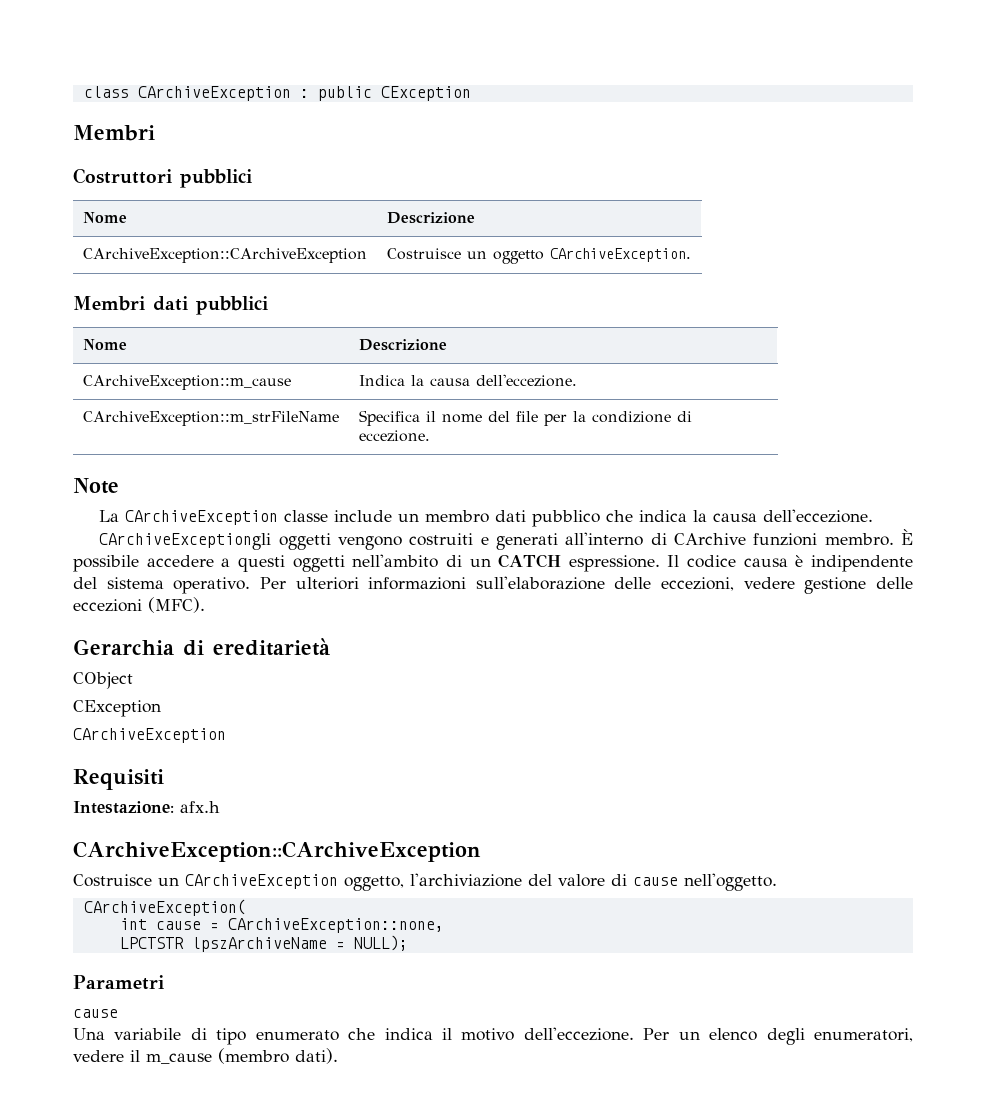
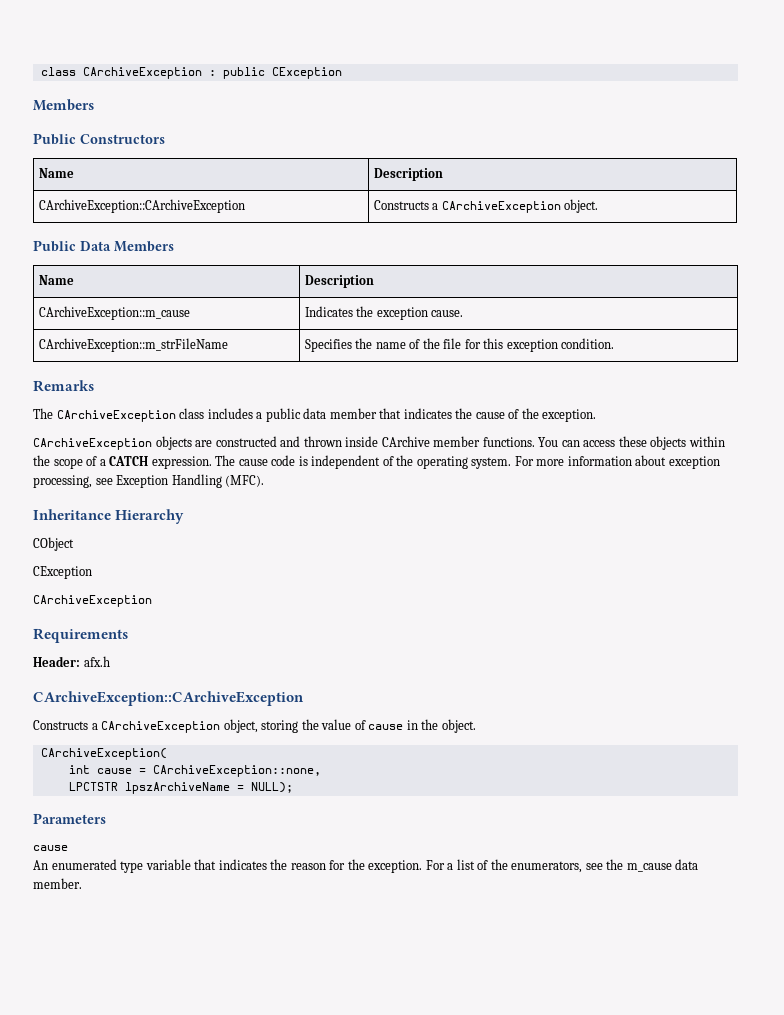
[73,125,155,141] [73,168,252,188] [82,212,127,223] [386,212,475,224] [82,248,367,263] [386,248,691,264] [73,296,268,315] [82,339,127,350] [358,339,447,351] [82,375,291,390] [358,374,577,387] [82,411,339,426] [358,410,692,426] [358,430,430,442] [73,478,119,494] [99,509,874,527] [99,529,913,550] [73,554,913,572] [73,576,913,594] [73,597,205,613] [73,638,330,656] Membri // Costruttori pubblici // Nome | Descrizione // CArchiveException::CArchiveException | Costruisce un oggetto CArchiveException. // Membri dati pubblici // Nome | Descrizione // CArchiveException::m_cause | Indica la causa dell'eccezione. // CArchiveException::m_strFileName | Specifica il nome del file per la condizione di eccezione. // Note // La CArchiveException classe include un membro dati pubblico che indica la causa dell'eccezione. // CArchiveExceptiongli oggetti vengono costruiti e generati all'interno di CArchive funzioni membro. È possibile accedere a questi oggetti nell'ambito di un CATCH espressione. Il codice causa è indipendente del sistema operativo. Per ulteriori informazioni sull'elaborazione delle eccezioni, vedere gestione delle eccezioni (MFC). // Gerarchia di ereditarietà -> [33,99,94,111] [33,133,165,145] [38,168,74,178] [373,168,443,181] [38,199,245,213] [373,199,599,213] [33,240,174,252] [38,275,74,285] [304,275,374,288] [38,306,190,320] [304,306,464,320] [38,338,228,352] [304,338,615,352] [33,380,94,392] [33,408,597,422] [33,436,725,450] [33,455,720,469] [33,474,265,488] [33,509,185,524] Members // Public Constructors // Name | Description // CArchiveException::CArchiveException | Constructs a CArchiveException object. // Public Data Members // Name | Description // CArchiveException::m_cause | Indicates the exception cause. // CArchiveException::m_strFileName | Specifies the name of the file for this exception condition. // Remarks // The CArchiveException class includes a public data member that indicates the cause of the exception. // CArchiveException objects are constructed and thrown inside CArchive member functions. You can access these objects within the scope of a CATCH expression. The cause code is independent of the operating system. For more information about exception processing, see Exception Handling (MFC). // Inheritance Hierarchy
[73,769,164,790] [73,801,174,814] Requisiti // Intestazione: -> [33,628,128,643] [33,656,80,667] Requirements // Header:
[73,873,777,891] Costruisce un CArchiveException oggetto, l'archiviazione del valore di cause nell'oggetto. -> [33,719,476,733] Constructs a CArchiveException object, storing the value of cause in the object.
[73,975,164,990] Parametri -> [33,813,106,824] Parameters
[73,1027,914,1045] [73,1048,338,1064] Una variabile di tipo enumerato che indica il motivo dell'eccezione. Per un elenco degli enumeratori, vedere il m_cause (membro dati). -> [33,859,699,873] [33,878,82,889] An enumerated type variable that indicates the reason for the exception. For a list of the enumerators, see the m_cause data member.

